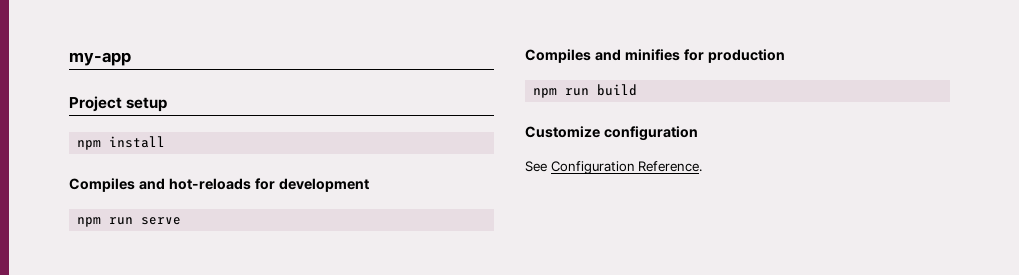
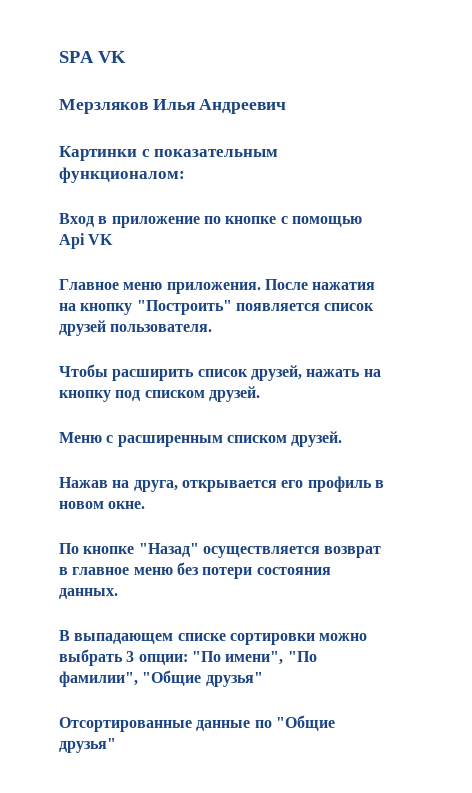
[69,52,131,66] [69,96,168,112] [77,136,166,150] [69,178,369,192] [77,217,182,227] [525,49,785,63] [533,84,638,98] [525,126,698,141] [525,161,703,174] my-app // Project setup // npm install // Compiles and hot-reloads for development // npm run serve // Compiles and minifies for production // npm run build // Customize configuration // See Configuration Reference. -> [59,51,126,63] [59,99,287,114] [59,146,279,161] [59,167,185,183] [59,213,362,228] [59,233,114,249] [59,279,376,294] [59,300,375,315] [59,320,213,336] [59,364,381,381] [59,386,260,402] [59,431,343,447] [59,476,384,492] [59,501,146,509] [59,543,382,558] [59,562,331,579] [59,588,118,599] [59,630,368,645] [59,649,317,666] [59,670,263,687] [59,715,335,732] [59,738,116,753] SPA VK // Мерзляков Илья Андреевич // Картинки с показательным функционалом: // Вход в приложение по кнопке с помощью Api VK // Главное меню приложения. После нажатия на кнопку "Построить" появляется список друзей пользователя. // Чтобы расширить список друзей, нажать на кнопку под списком друзей. // Меню с расширенным списком друзей. // Нажав на друга, открывается его профиль в новом окне. // По кнопке "Назад" осуществляется возврат в главное меню без потери состояния данных. // В выпадающем списке сортировки можно выбрать 3 опции: "По имени", "По фамилии", "Общие друзья" // Отсортированные данные по "Общие друзья"

